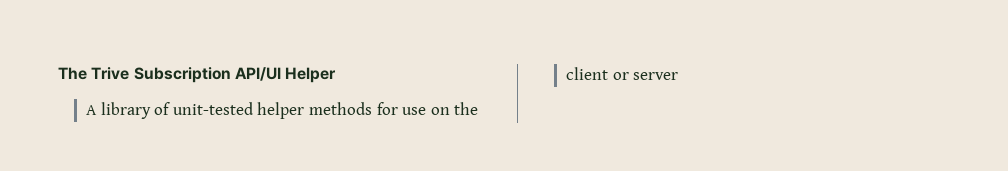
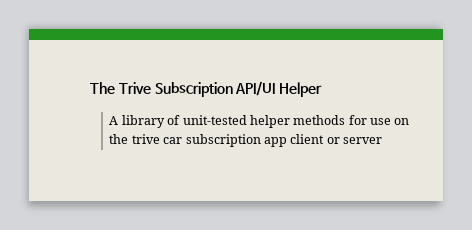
(479, 108) none -> [131,134,287,147] trive car subscription app

